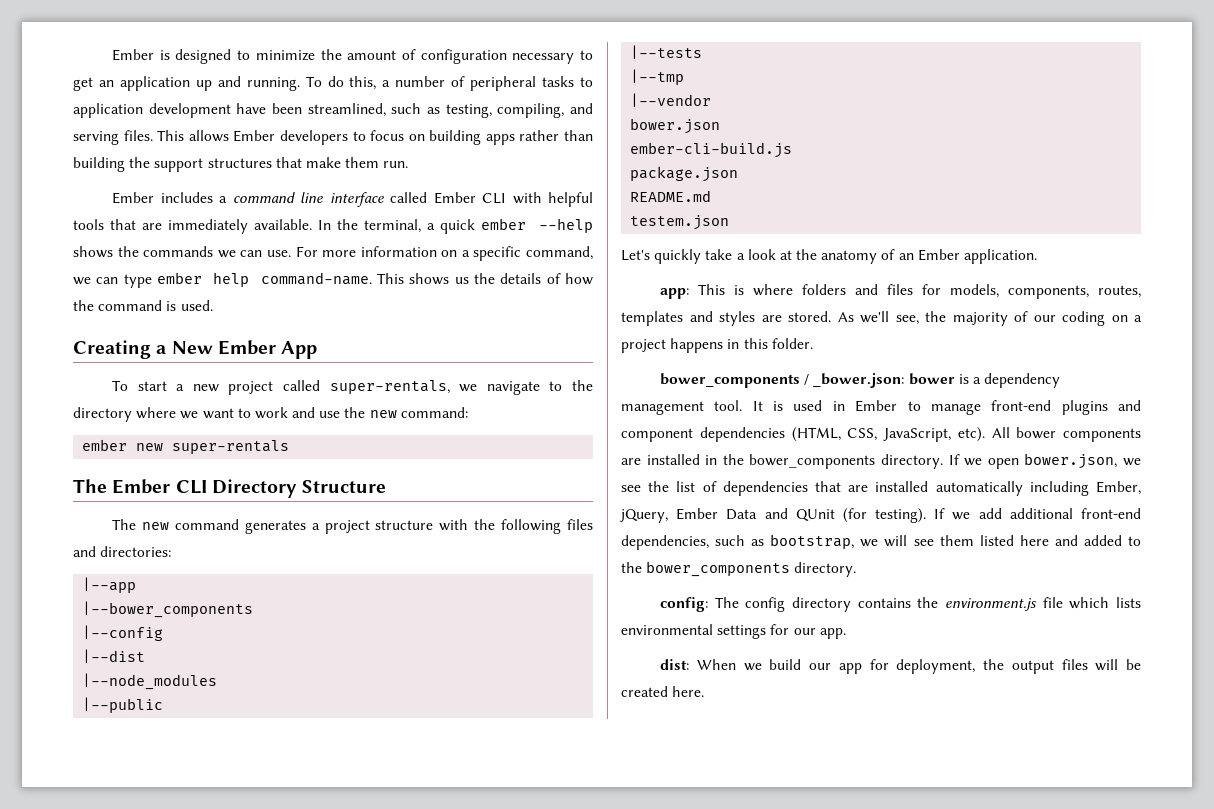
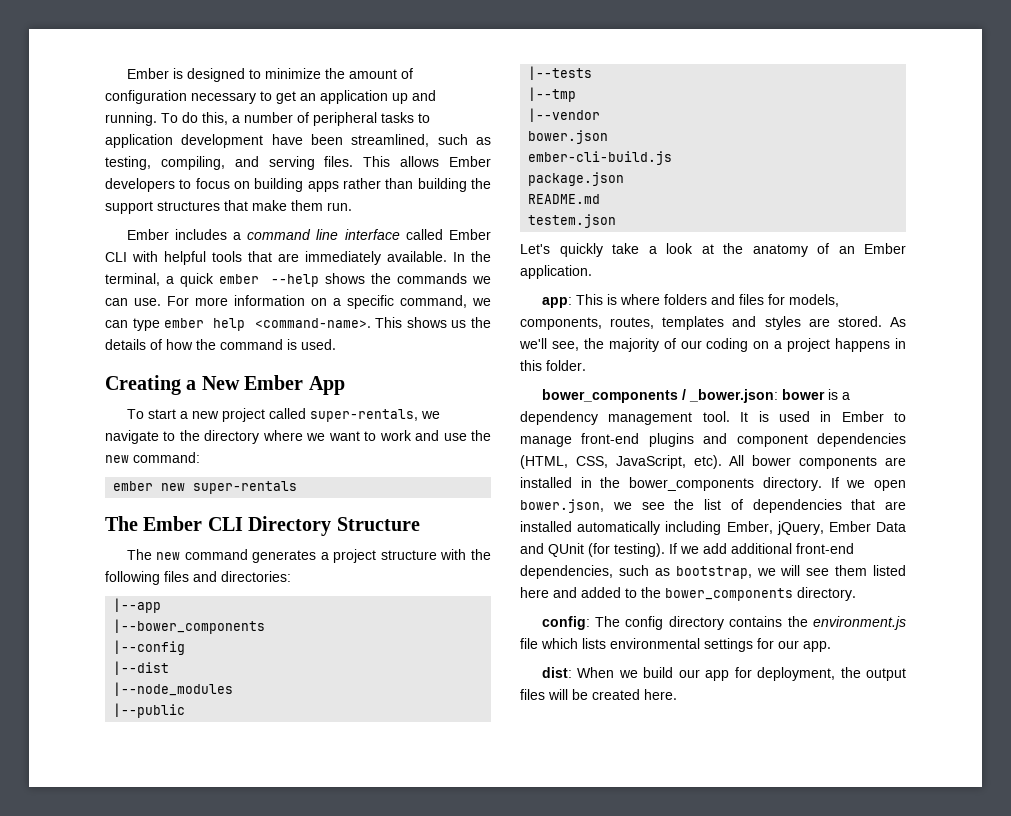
[260,272,372,285] command-name. -> [254,318,371,328] <command-name>.

